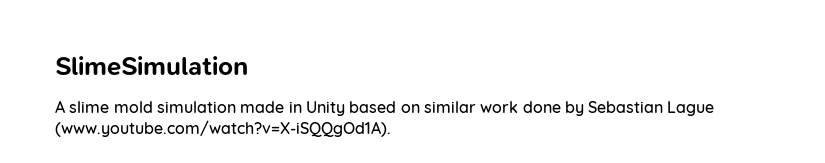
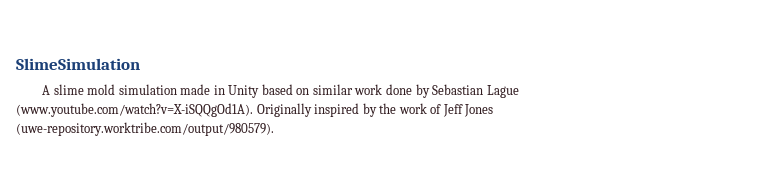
(391, 128) none -> [256,103,494,117] [16,122,274,136] Originally inspired by the work of Jeff Jones (uwe-repository.worktribe.com/output/980579).

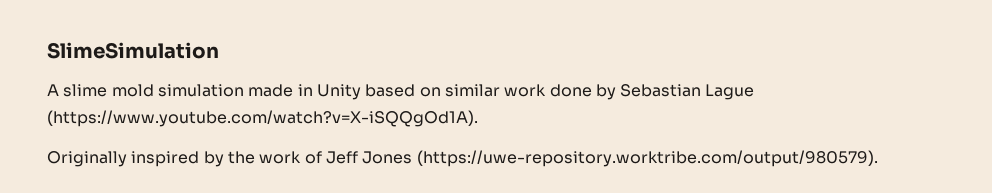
[16,103,253,117] (www.youtube.com/watch?v=X-iSQQgOd1A). -> [47,110,478,127] (https://www.youtube.com/watch?v=X-iSQQgOd1A). //
[16,122,274,136] (uwe-repository.worktribe.com/output/980579). -> [416,150,878,167] (https://uwe-repository.worktribe.com/output/980579).

